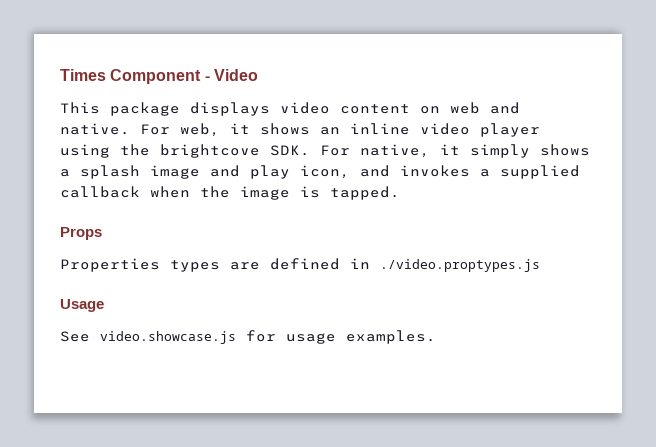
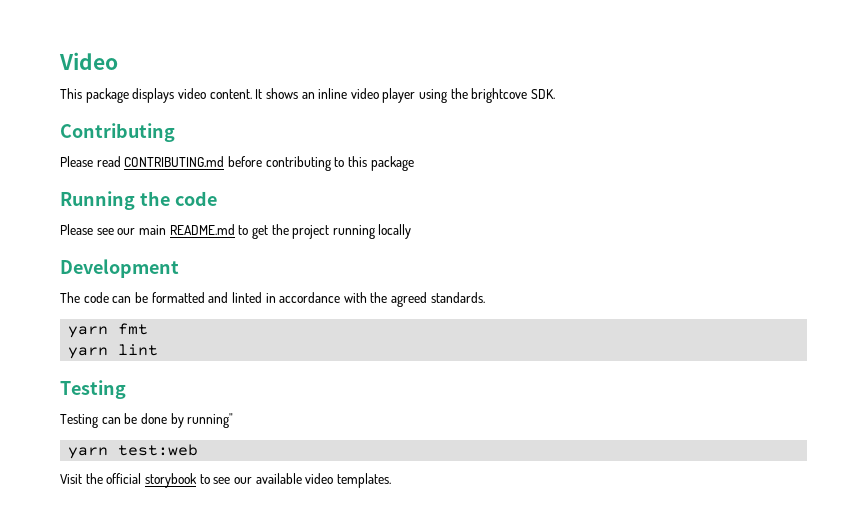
[60,69,210,84] Times Component - -> (59, 61) none
[340,102,520,114] [60,123,250,137] content on web and native. For web, it -> [209,89,263,99] content. It
[320,144,590,158] [60,165,580,179] [60,186,400,200] [60,227,102,240] [60,258,540,272] [60,299,104,312] [60,330,436,344] For native, it simply shows a splash image and play icon, and invokes a supplied callback when the image is tapped. // Props // Properties types are defined in ./video.proptypes.js // Usage // See video.showcase.js for usage examples. -> [60,123,175,142] [60,156,414,171] [60,191,217,210] [60,224,412,239] [60,259,179,278] [60,292,485,307] [68,323,149,338] [68,344,159,359] [60,380,126,399] [60,413,234,428] [68,444,199,459] [60,473,391,488] // Contributing // Please read CONTRIBUTING.md before contributing to this package // Running the code // Please see our main README.md to get the project running locally // Development // The code can be formatted and linted in accordance with the agreed standards. // yarn fmt // yarn lint // Testing // Testing can be done by running" // yarn test:web // Visit the official storybook to see our available video templates.

